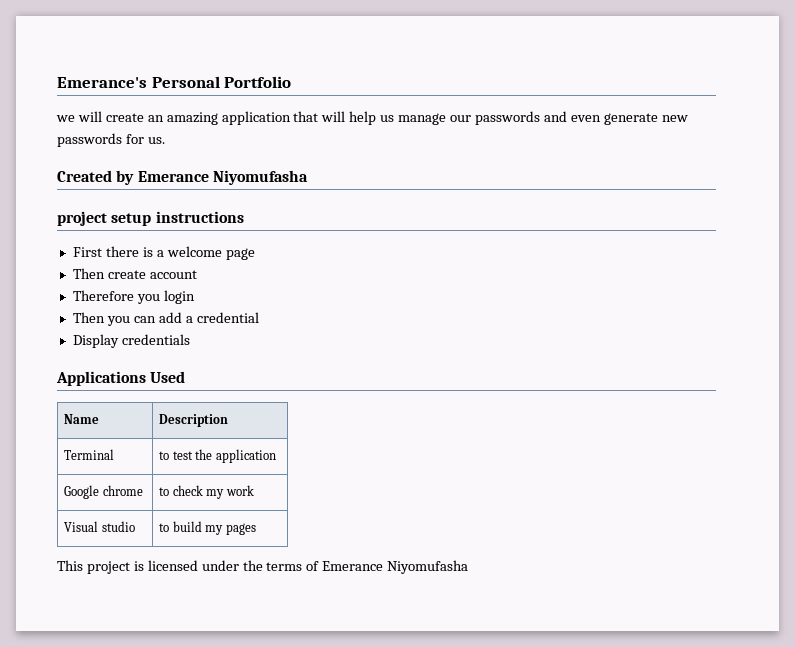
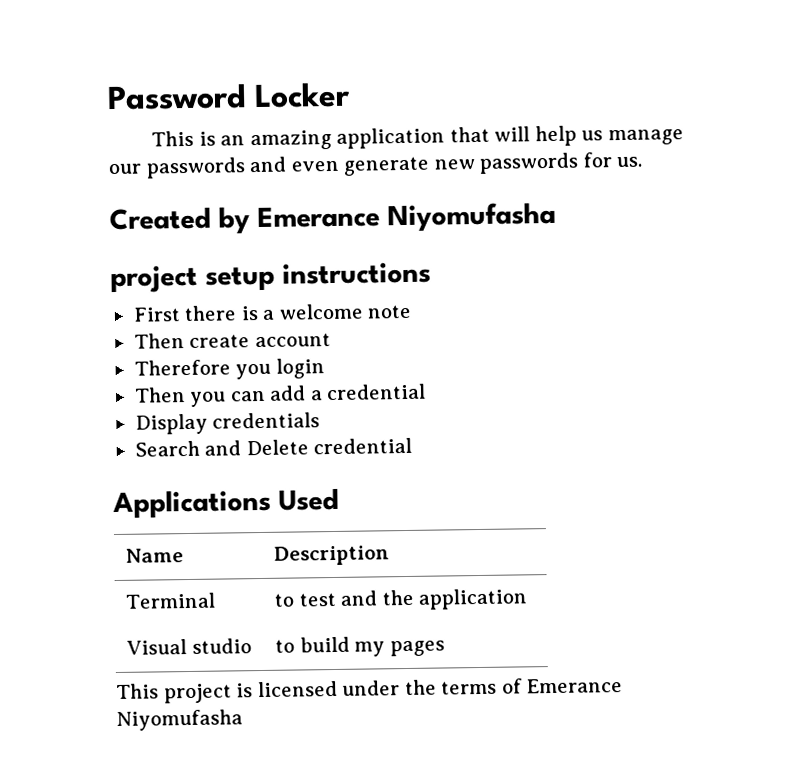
[57,76,292,88] [56,111,144,122] Emerance's Personal Portfolio // we will create -> [107,81,352,111] [151,130,216,147] Password Locker // This is
[225,248,255,260] page -> [367,304,413,319] note
(190, 339) none -> [134,437,413,457] // Search and Delete credential
(193, 455) none -> [340,590,378,606] and
[64,485,143,499] [159,485,254,499] // Google chrome | to check my work -> (529, 599) none

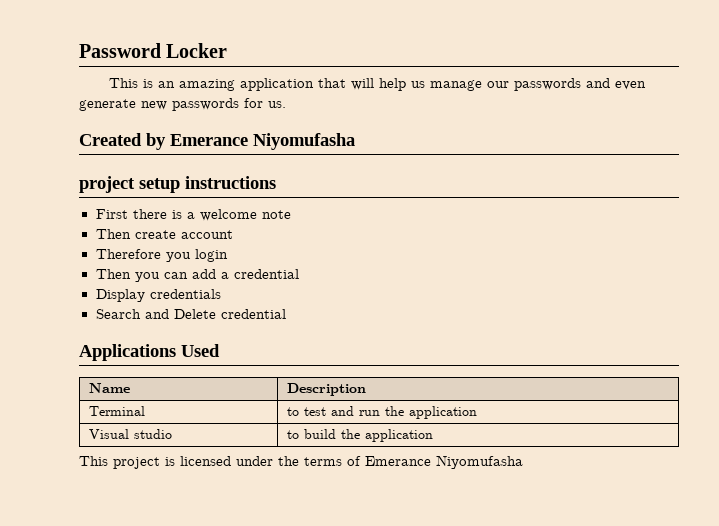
(378, 598) none -> [359,410,381,416] run
[354,640,445,657] my pages -> [341,429,434,442] the application

